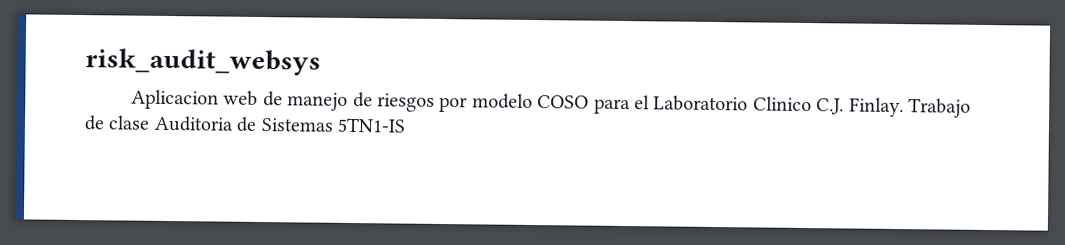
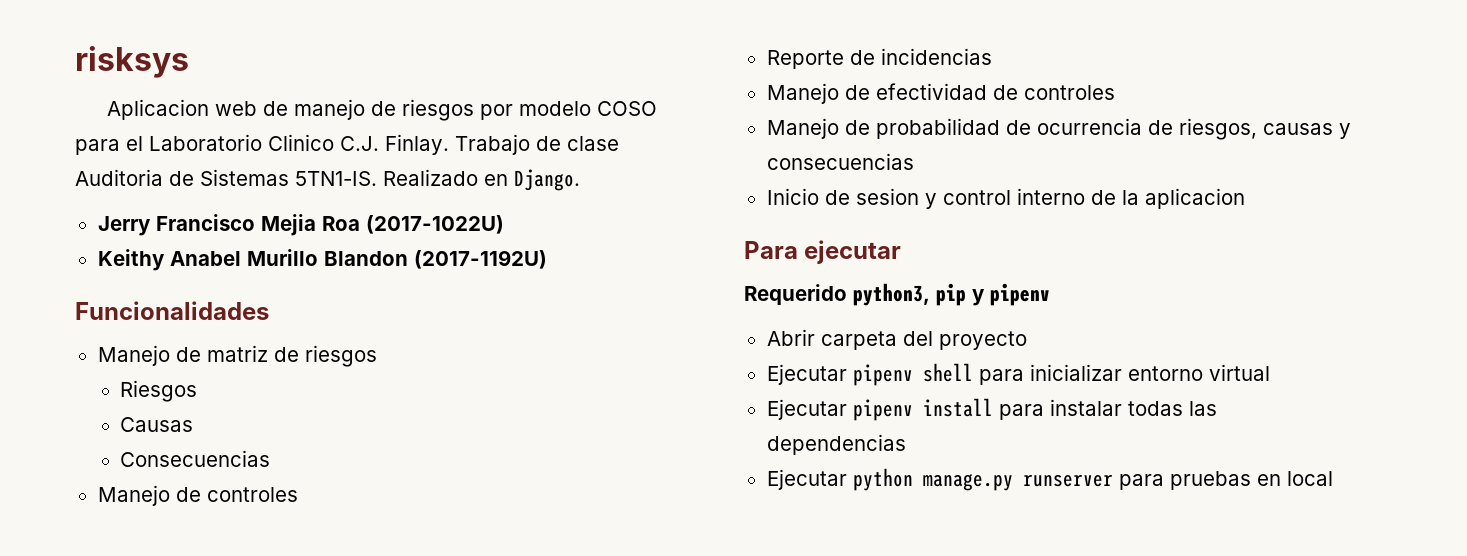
[85,48,321,76] risk_audit_websys -> [75,46,189,78] risksys
[337,117,406,133] 5TN1-IS -> [295,169,580,191] [97,214,504,236] [97,249,547,271] [75,301,269,320] [97,345,377,367] [120,380,198,402] [120,417,194,432] [120,450,271,467] [97,485,298,506] [766,48,992,69] [766,83,1115,104] [766,118,1351,140] [766,153,914,170] [766,188,1245,209] [744,240,902,264] [744,283,1050,306] [766,329,1027,350] [766,363,1270,386] [766,398,1217,421] [766,434,906,455] [766,468,1333,491] 5TN1-IS. Realizado en Django. // Jerry Francisco Mejia Roa (2017-1022U) // Keithy Anabel Murillo Blandon (2017-1192U) // Funcionalidades // Manejo de matriz de riesgos // Riesgos // Causas // Consecuencias // Manejo de controles // Reporte de incidencias // Manejo de efectividad de controles // Manejo de probabilidad de ocurrencia de riesgos, causas y consecuencias // Inicio de sesion y control interno de la aplicacion // Para ejecutar // Requerido python3, pip y pipenv // Abrir carpeta del proyecto // Ejecutar pipenv shell para inicializar entorno virtual // Ejecutar pipenv install para instalar todas las dependencias // Ejecutar python manage.py runserver para pruebas en local

